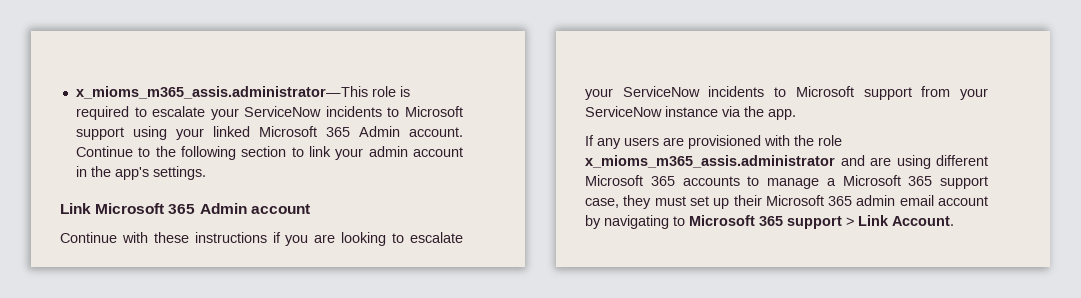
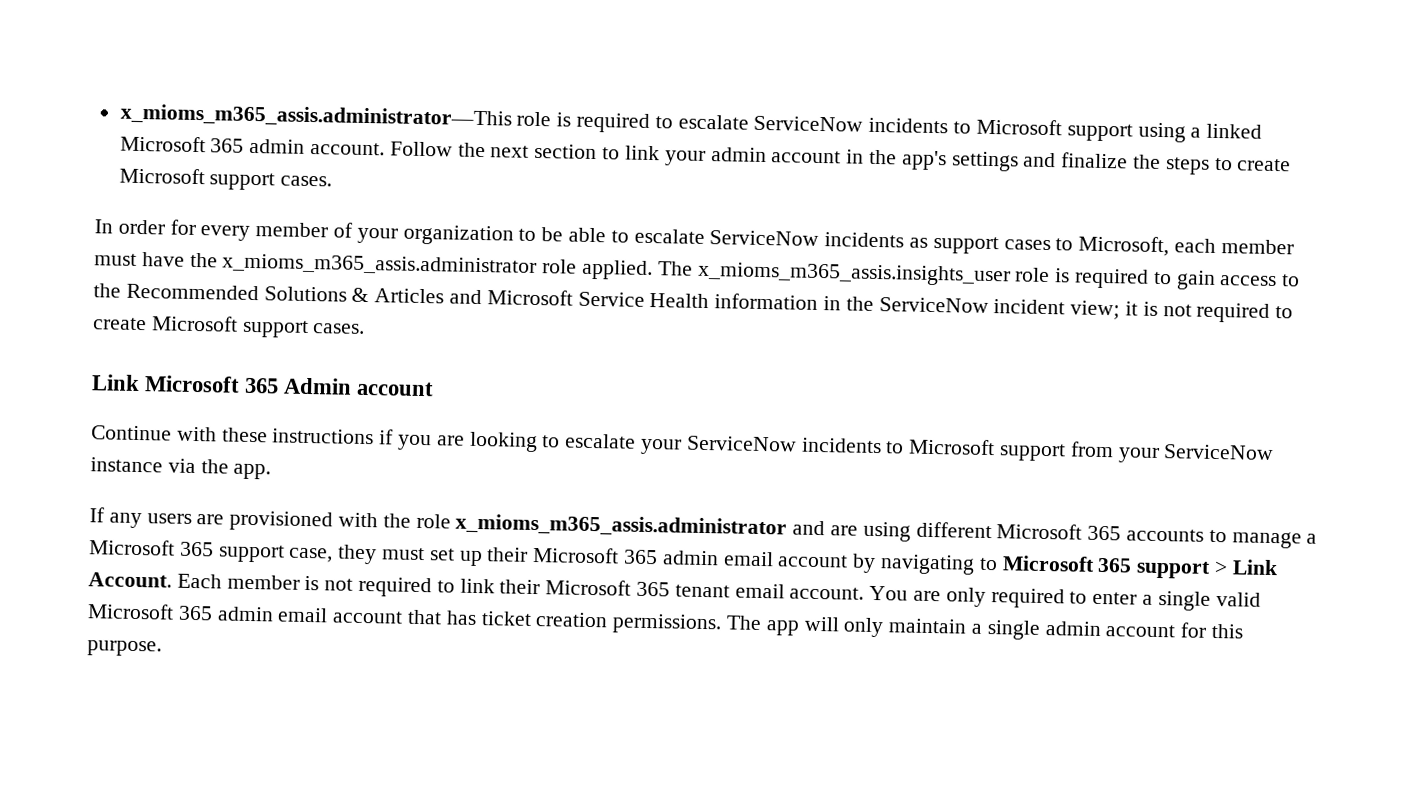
[210,108,239,120] your -> (749, 122) none
[175,128,204,140] your -> [1190,127,1202,138] a
[358,126,464,137] [75,146,236,160] Admin account. Continue to the following -> [249,138,530,158] admin account. Follow the next
[152,166,206,180] settings. -> [950,151,1292,175] [118,167,333,191] [94,219,1294,257] [94,252,1301,290] [93,283,1294,323] [93,315,366,338] settings and finalize the steps to create Microsoft support cases. // In order for every member of your organization to be able to escalate ServiceNow incidents as support cases to Microsoft, each member must have the x_mioms_m365_assis.administrator role applied. The x_mioms_m365_assis.insights_user role is required to gain access to the Recommended Solutions & Articles and Microsoft Service Health information in the ServiceNow incident view; it is not required to create Microsoft support cases.
(954, 221) none -> [176,573,1261,611] [87,603,1244,640] [87,640,162,657] Each member is not required to link their Microsoft 365 tenant email account. You are only required to enter a single valid Microsoft 365 admin email account that has ticket creation permissions. The app will only maintain a single admin account for this purpose.

